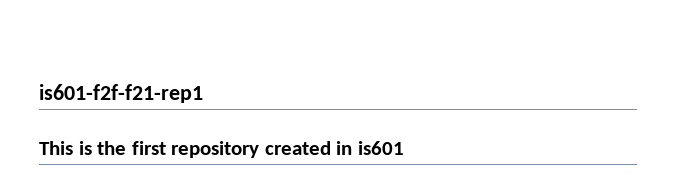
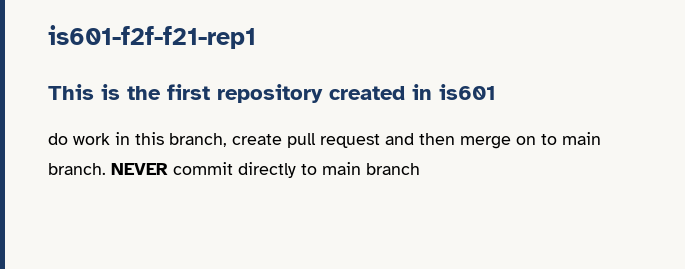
(404, 148) none -> [48,132,601,149] [48,162,420,178] // do work in this branch, create pull request and then merge on to main branch. NEVER commit directly to main branch

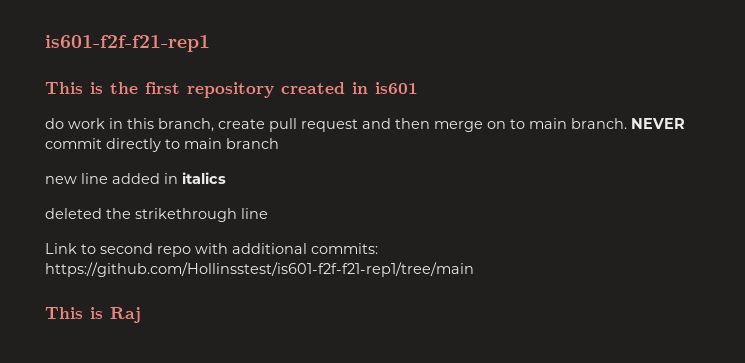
(420, 169) none -> [45,172,226,184] [45,208,268,222] [45,243,378,257] [45,262,474,277] [45,307,141,323] // new line added in italics // deleted the strikethrough line // Link to second repo with additional commits: https://github.com/Hollinsstest/is601-f2f-f21-rep1/tree/main // This is Raj

